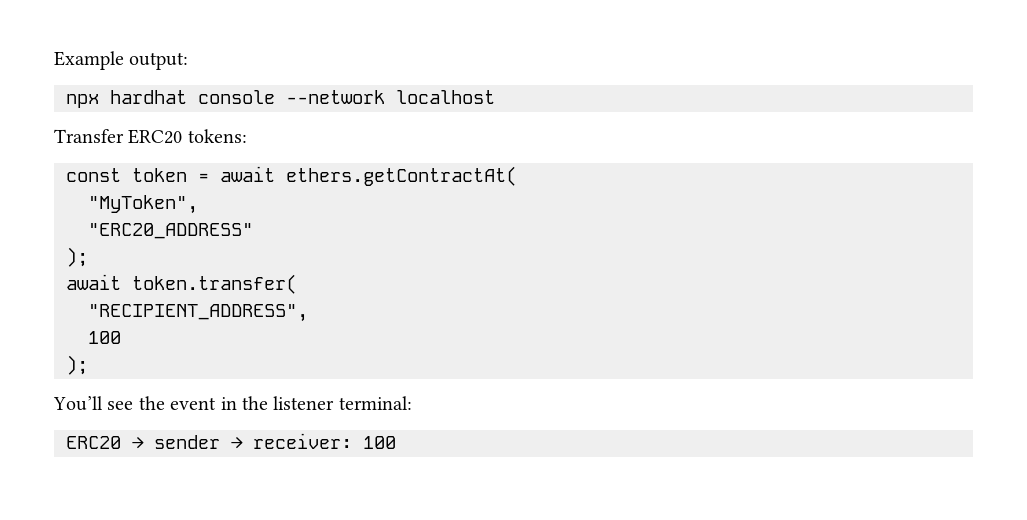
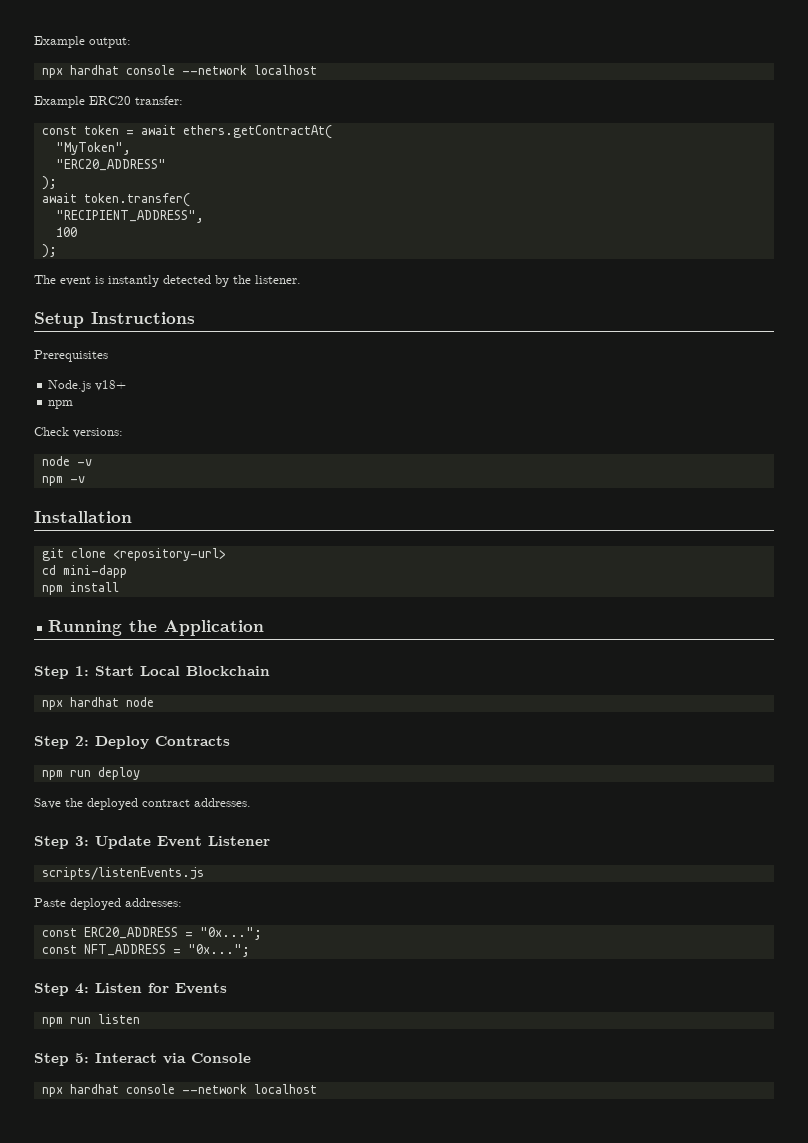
[54,129,247,144] Transfer ERC20 tokens: -> [34,96,183,108] Example ERC20 transfer:
[53,396,412,411] [66,433,396,449] You’ll see the event in the listener terminal: // ERC20 → sender → receiver: 100 -> [34,275,301,287] [34,312,195,328] [34,350,108,362] [48,380,127,392] [48,400,74,409] [34,427,123,438] [41,456,92,466] [41,476,85,486] [34,511,132,523] [41,548,226,561] [41,565,127,578] [41,582,119,595] [48,620,265,636] [34,666,270,679] [41,697,154,710] [34,736,230,749] [41,767,140,780] [34,798,251,810] [34,836,270,849] [41,867,204,880] [34,898,182,910] [41,927,262,940] [41,944,250,957] [34,983,227,996] [41,1014,140,1027] [34,1053,251,1066] [41,1084,317,1097] The event is instantly detected by the listener. // Setup Instructions // Prerequisites // Node.js v18+ // npm // Check versions: // node -v // npm -v // Installation // git clone <repository-url> // cd mini-dapp // npm install // Running the Application // Step 1: Start Local Blockchain // npx hardhat node // Step 2: Deploy Contracts // npm run deploy // Save the deployed contract addresses. // Step 3: Update Event Listener // scripts/listenEvents.js // Paste deployed addresses: // const ERC20_ADDRESS = "0x..."; // const NFT_ADDRESS = "0x..."; // Step 4: Listen for Events // npm run listen // Step 5: Interact via Console // npx hardhat console --network localhost

